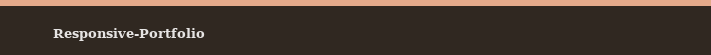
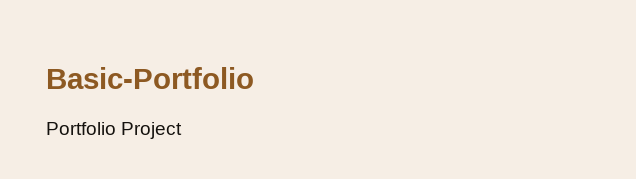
[53,28,205,41] Responsive-Portfolio -> [46,67,254,89] [46,122,183,139] Basic-Portfolio // Portfolio Project

